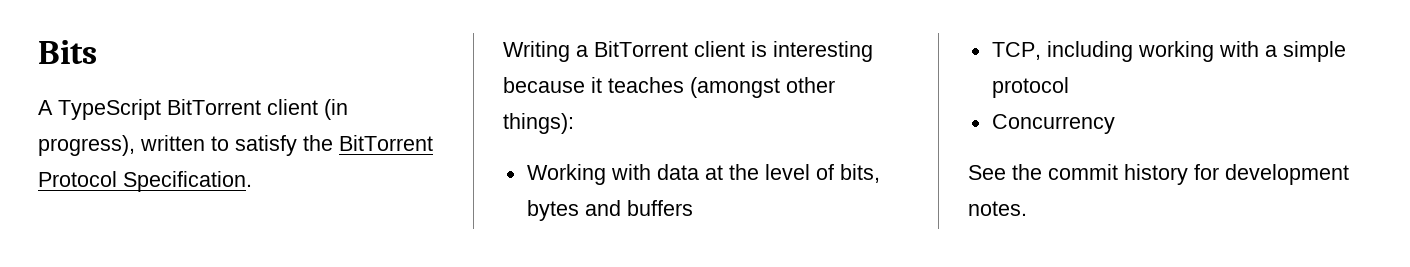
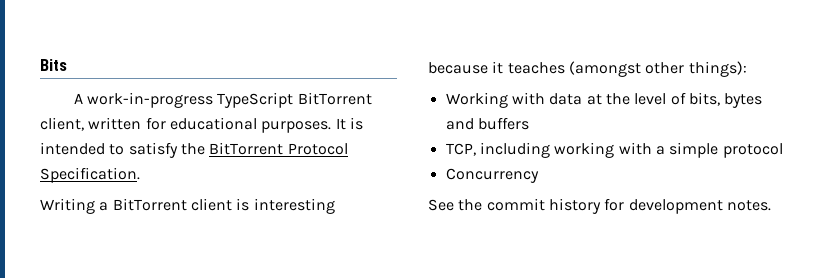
(53, 107) none -> [87,92,214,108] work-in-progress
[267,99,348,120] [38,135,205,156] client (in progress), written -> [40,117,363,133] [40,142,105,155] client, written for educational purposes. It is intended

